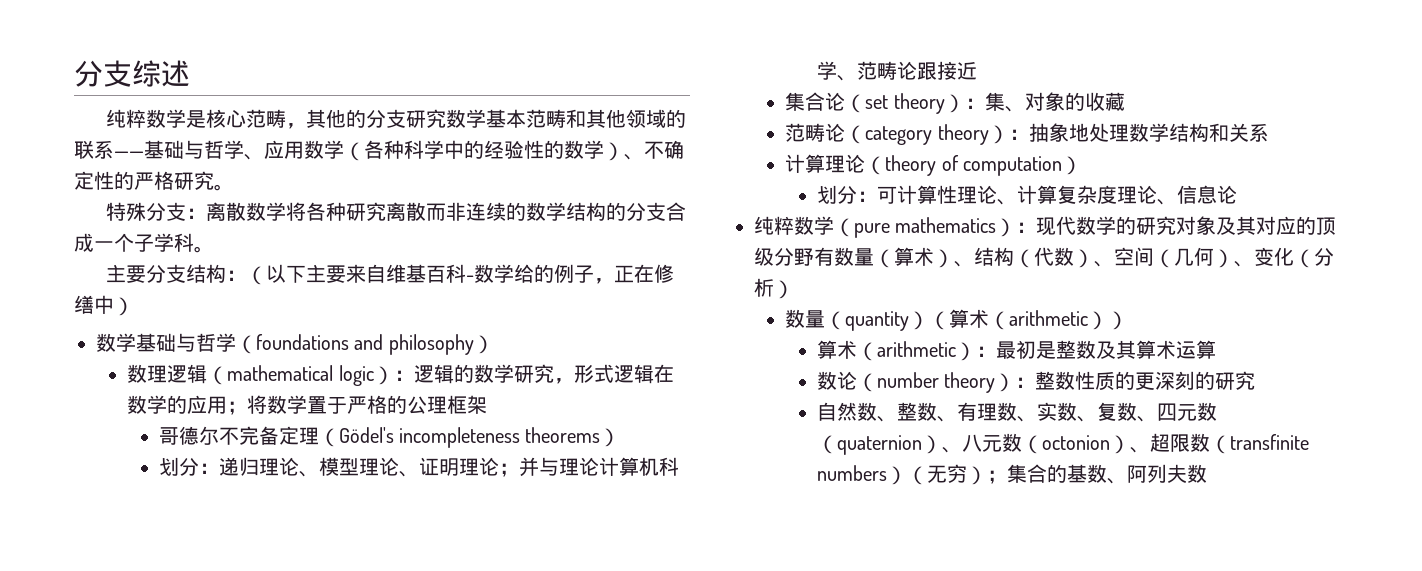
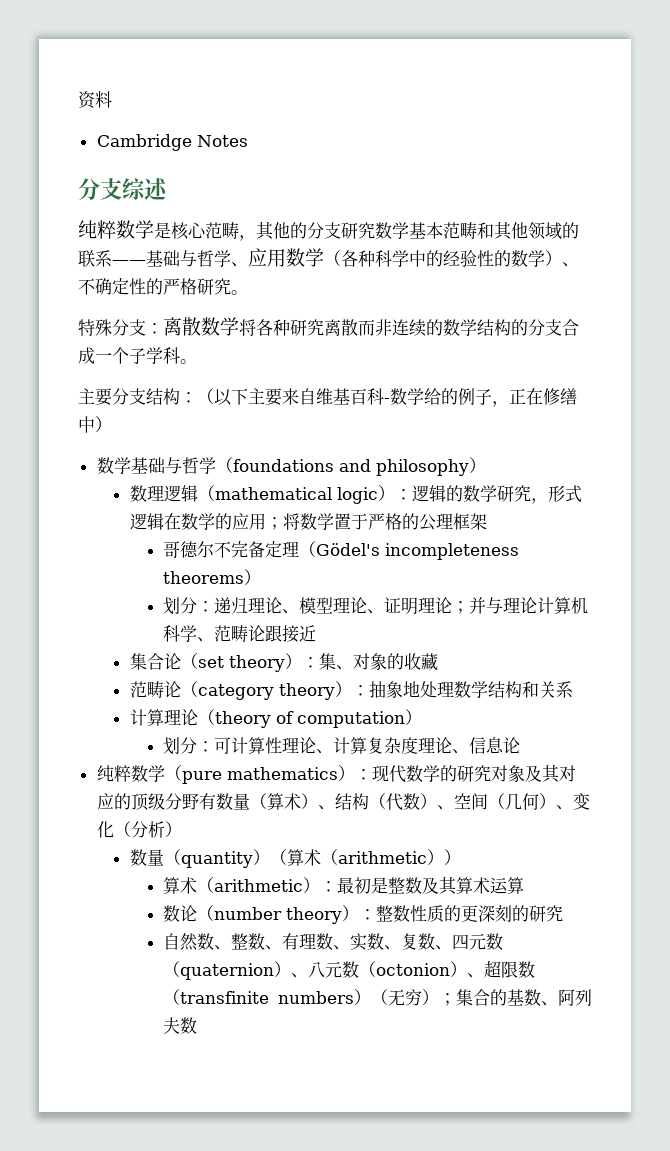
(74, 73) none -> [78,91,112,109] [96,134,248,151] 资料 // Cambridge Notes //

